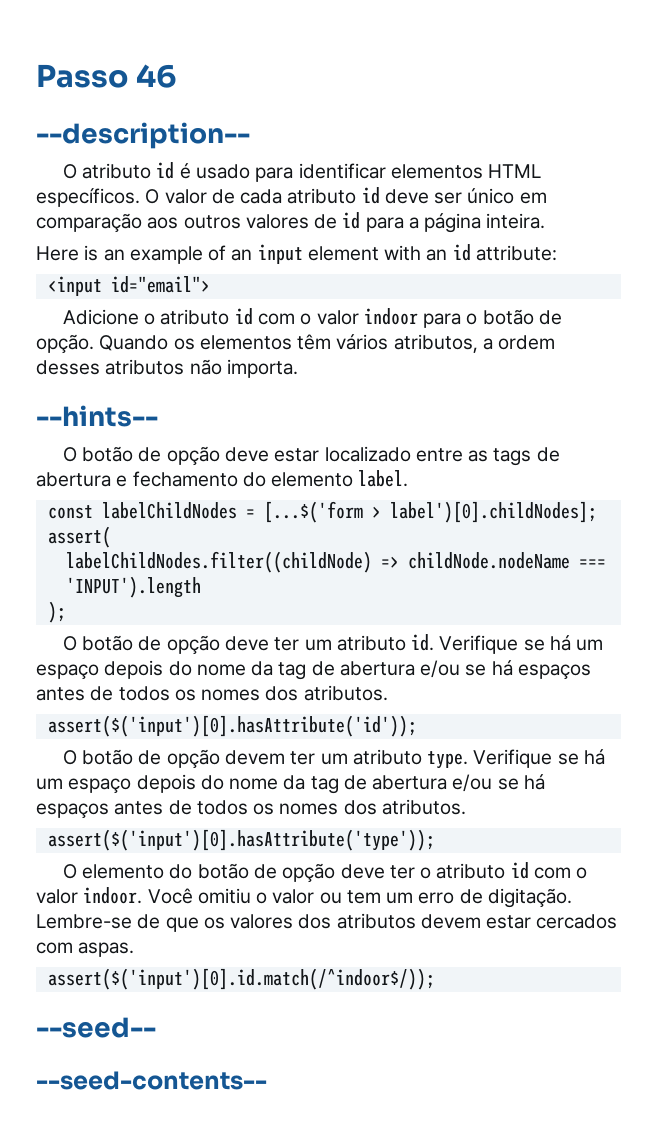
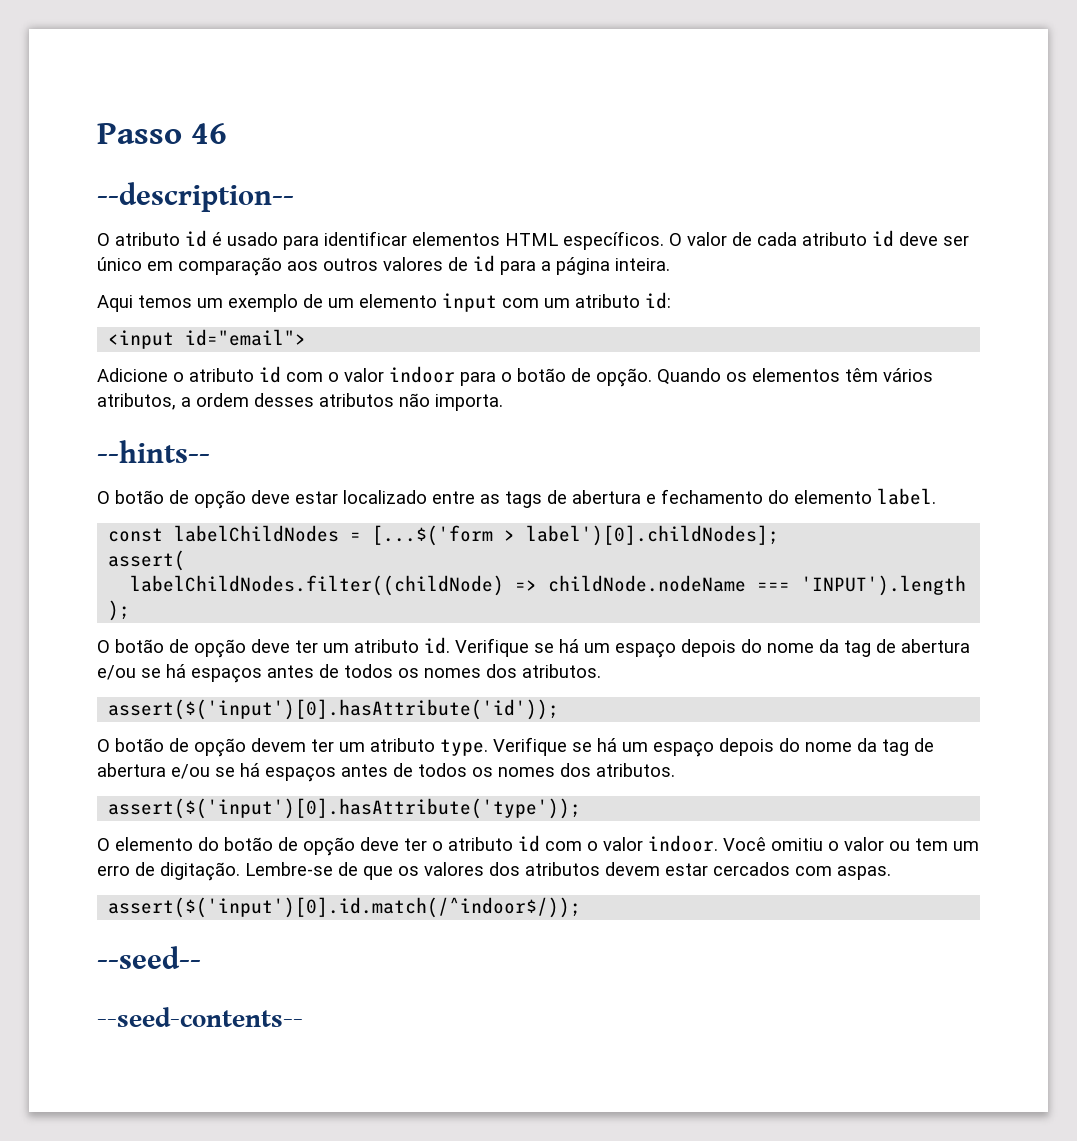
[36,244,557,264] Here is an example of an input element with an id attribute: -> [97,292,671,312] Aqui temos um exemplo de um elemento input com um atributo id:

